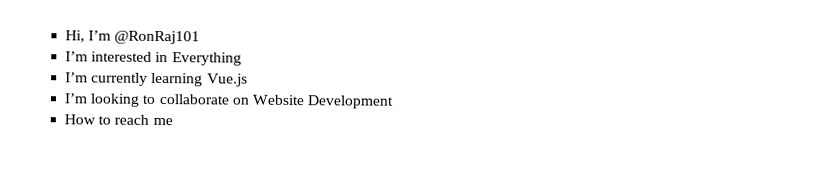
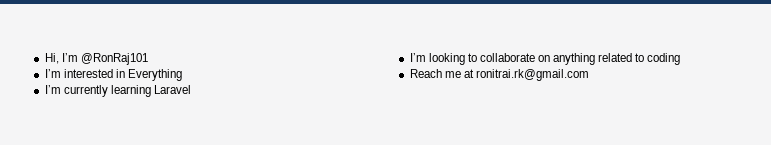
[206,73,248,87] Vue.js -> [153,85,191,94] Laravel
[251,94,395,109] [64,114,173,126] Website Development // How to reach me -> [553,53,681,65] [409,69,589,81] anything related to coding // Reach me at ronitrai.rk@gmail.com

